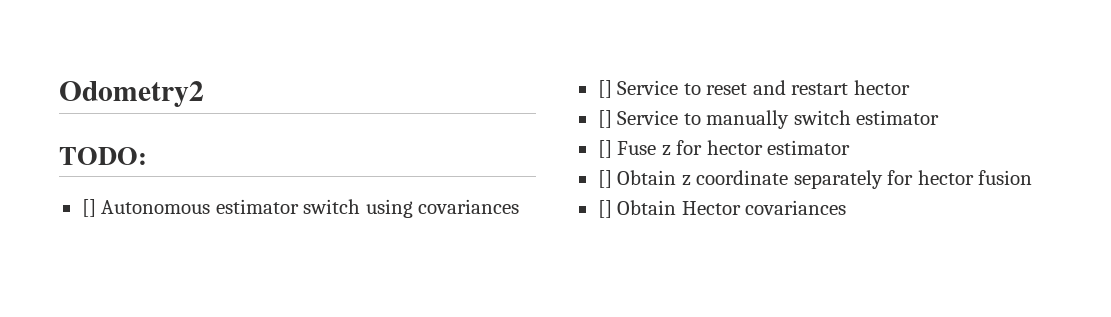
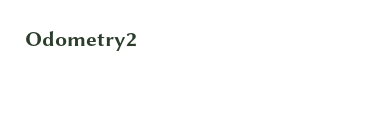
[59,147,147,165] [81,199,520,218] [597,80,910,98] [597,110,940,129] [597,140,851,158] [597,170,1033,189] [597,200,847,218] // TODO: // [] Autonomous estimator switch using covariances // [] Service to reset and restart hector // [] Service to manually switch estimator // [] Fuse z for hector estimator // [] Obtain z coordinate separately for hector fusion // [] Obtain Hector covariances -> (137, 41) none

